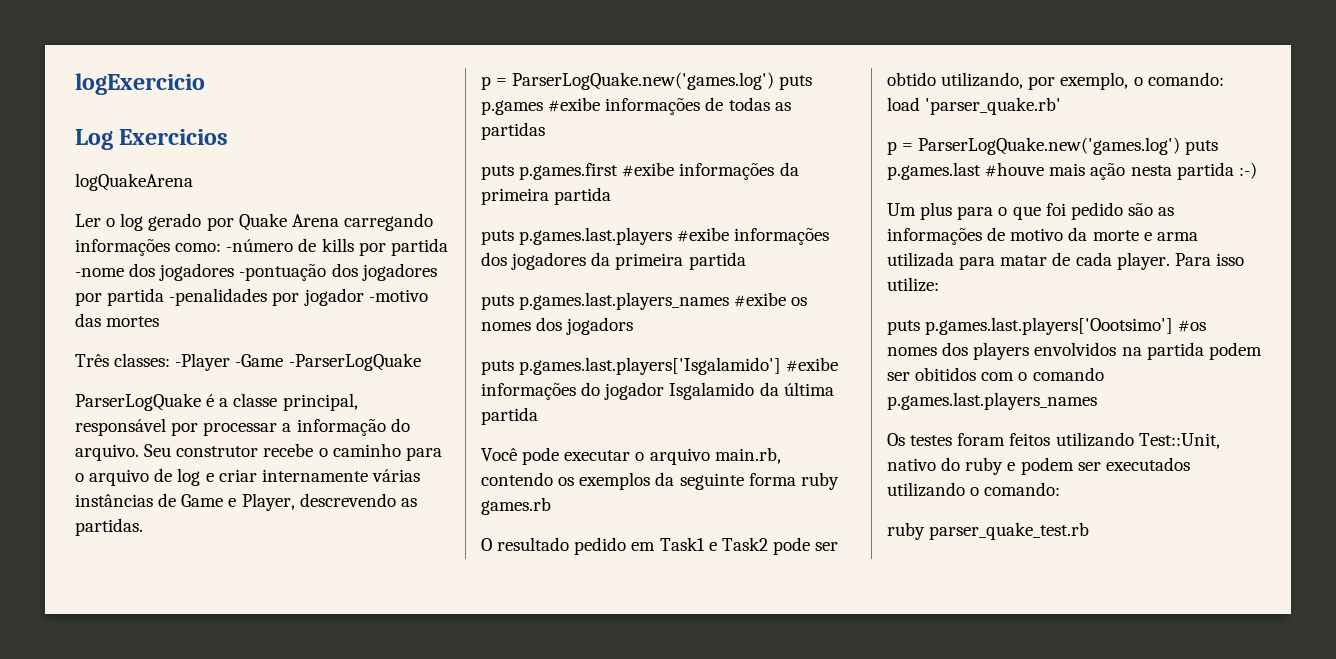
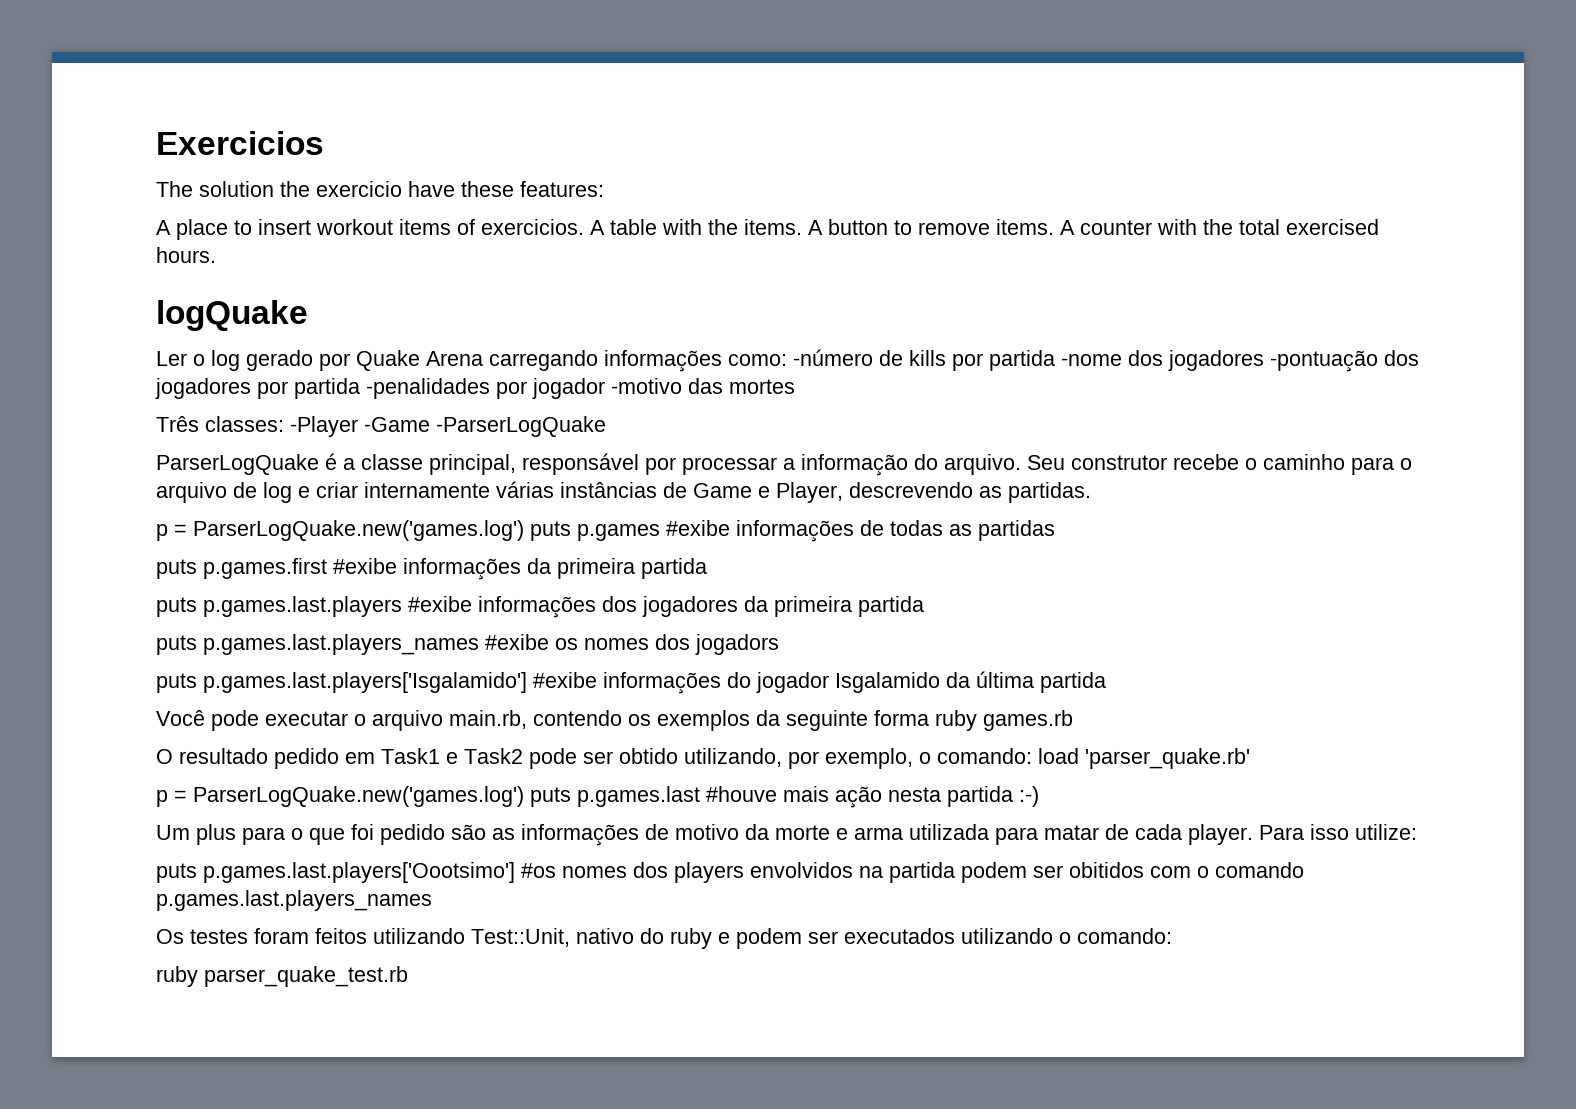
[75,73,205,95] [75,129,113,150] logExercicio // Log -> (156, 143) none
[75,173,193,191] logQuakeArena -> [156,181,604,197] [156,219,1379,240] [156,247,216,263] [156,300,308,331] The solution the exercicio have these features: // A place to insert workout items of exercicios. A table with the items. A button to remove items. A counter with the total exercised hours. // logQuake

